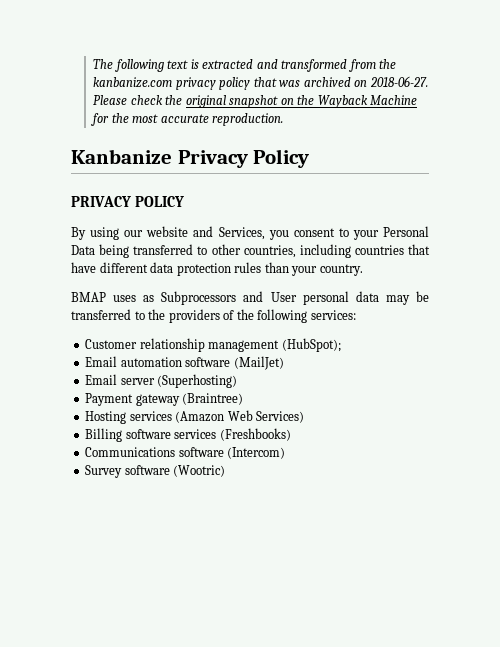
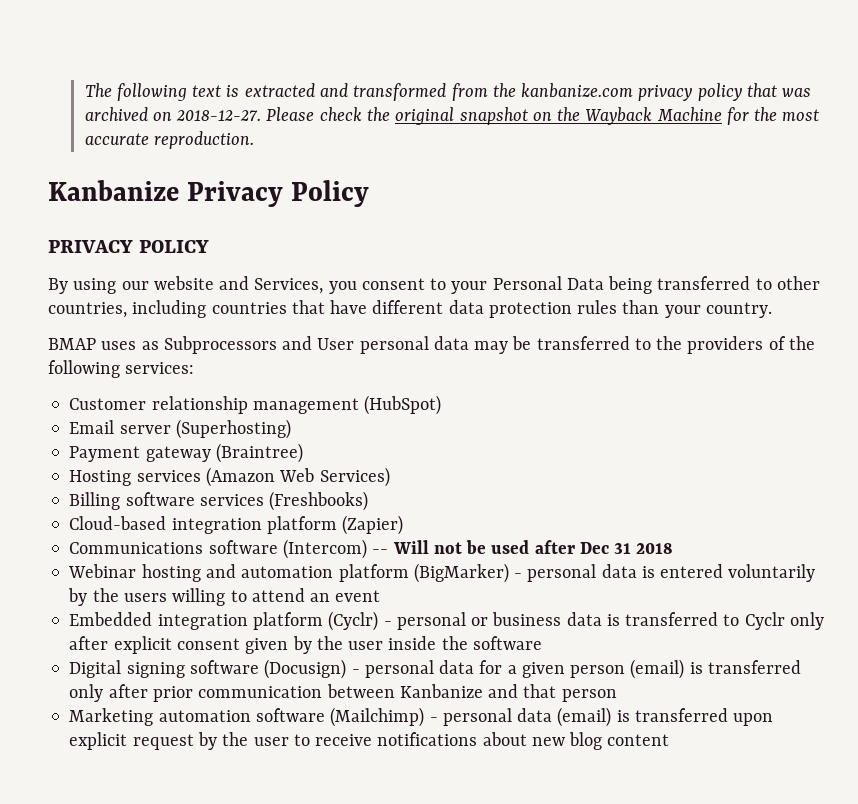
[369,76,428,87] 2018-06-27. -> [176,110,262,121] 2018-12-27.
[281,338,341,352] [85,356,284,370] (HubSpot); // Email automation software (MailJet) -> [364,395,442,415] (HubSpot)
(291, 434) none -> [69,515,404,535] // Cloud-based integration platform (Zapier)
[85,465,226,478] // Survey software (Wootric) -> [372,540,674,554] [68,563,816,583] [68,588,381,606] [69,611,824,631] [69,636,542,654] [69,659,801,679] [69,684,617,702] [69,707,774,727] [69,732,670,750] -- Will not be used after Dec 31 2018 // Webinar hosting and automation platform (BigMarker) - personal data is entered voluntarily by the users willing to attend an event // Embedded integration platform (Cyclr) - personal or business data is transferred to Cyclr only after explicit consent given by the user inside the software // Digital signing software (Docusign) - personal data for a given person (email) is transferred only after prior communication between Kanbanize and that person // Marketing automation software (Mailchimp) - personal data (email) is transferred upon explicit request by the user to receive notifications about new blog content

